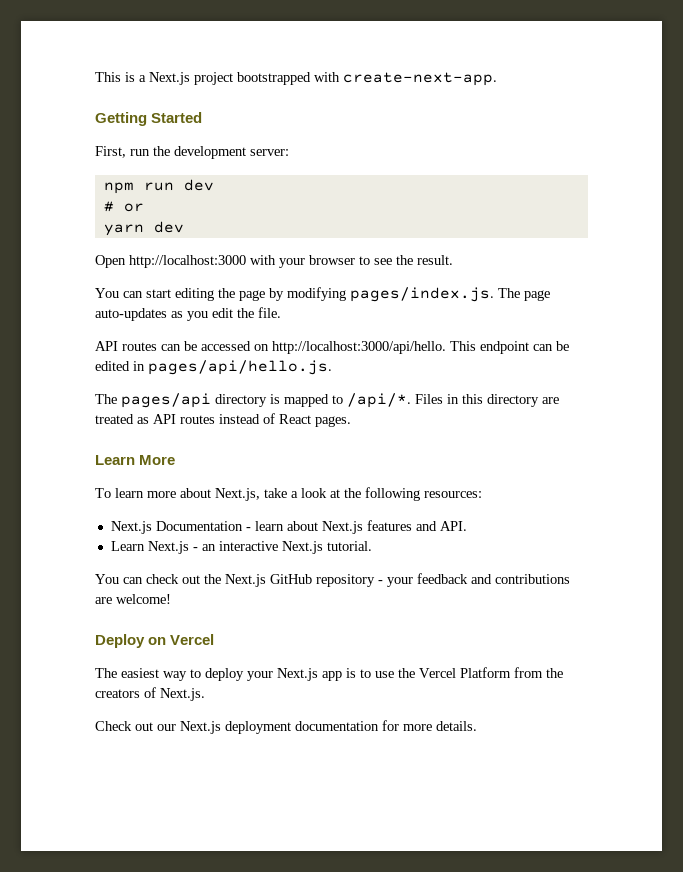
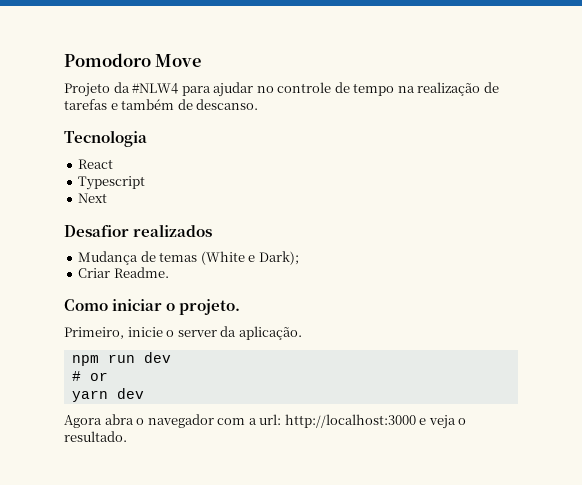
[95,72,497,86] [95,112,203,126] [95,146,289,159] This is a Next.js project bootstrapped with create-next-app. // Getting Started // First, run the development server: -> [64,53,202,67] [64,82,499,97] [64,99,259,110] [64,130,147,147] [78,159,114,169] [78,176,146,190] [78,193,108,203] [64,224,213,237] [78,251,299,265] [78,267,169,278] [64,299,241,315] [64,326,302,340] Pomodoro Move // Projeto da #NLW4 para ajudar no controle de tempo na realização de tarefas e também de descanso. // Tecnologia // React // Typescript // Next // Desafior realizados // Mudança de temas (White e Dark); // Criar Readme. // Como iniciar o projeto. // Primeiro, inicie o server da aplicação.
[95,255,453,268] [95,287,550,302] [95,307,281,321] [95,341,569,354] [95,360,332,375] [95,393,559,408] [95,413,351,427] [95,455,176,465] [95,487,482,501] [110,520,467,534] [110,541,372,554] [95,573,570,587] [95,594,171,604] [95,634,215,648] [95,667,563,681] [95,687,205,701] [95,720,477,734] Open http://localhost:3000 with your browser to see the result. // You can start editing the page by modifying pages/index.js. The page auto-updates as you edit the file. // API routes can be accessed on http://localhost:3000/api/hello. This endpoint can be edited in pages/api/hello.js. // The pages/api directory is mapped to /api/*. Files in this directory are treated as API routes instead of React pages. // Learn More // To learn more about Next.js, take a look at the following resources: // Next.js Documentation - learn about Next.js features and API. // Learn Next.js - an interactive Next.js tutorial. // You can check out the Next.js GitHub repository - your feedback and contributions are welcome! // Deploy on Vercel // The easiest way to deploy your Next.js app is to use the Vercel Platform from the creators of Next.js. // Check out our Next.js deployment documentation for more details. -> [64,414,467,429] [64,431,127,442] Agora abra o navegador com a url: http://localhost:3000 e veja o resultado.

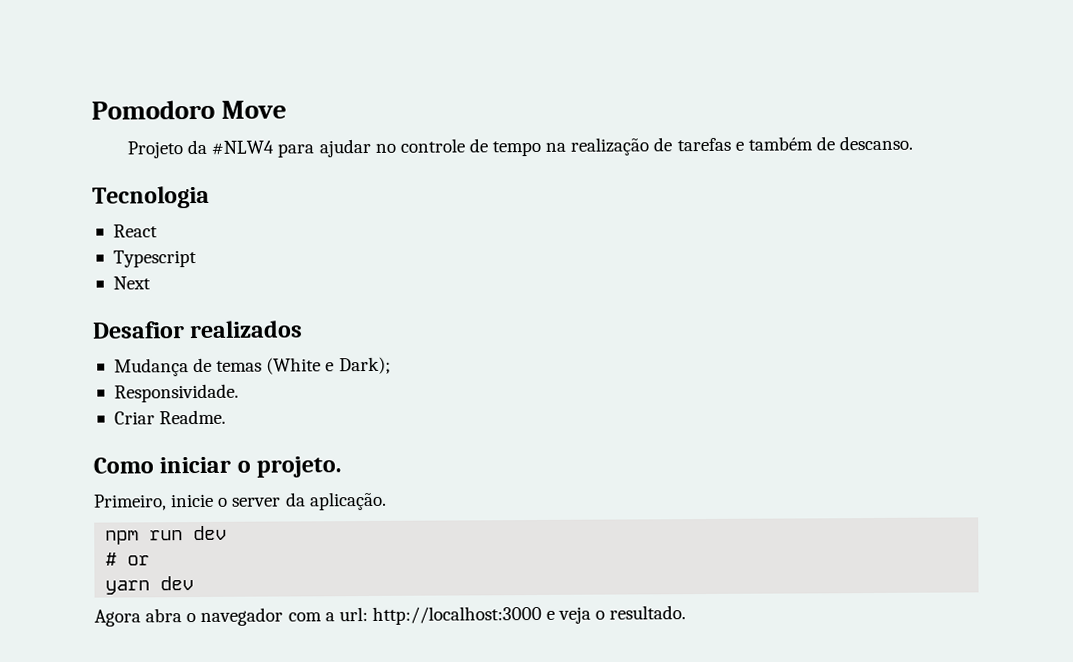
(299, 258) none -> [113,383,239,403] // Responsividade.

